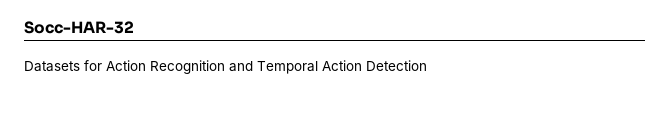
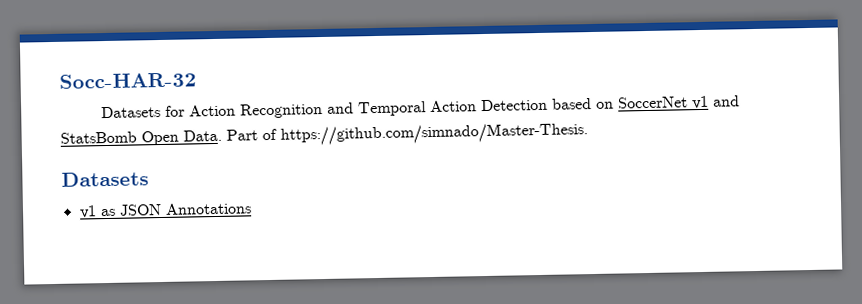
(427, 65) none -> [552,95,741,110] [60,122,588,146] [61,171,149,187] [78,202,252,219] based on SoccerNet v1 and StatsBomb Open Data. Part of https://github.com/simnado/Master-Thesis. // Datasets // v1 as JSON Annotations

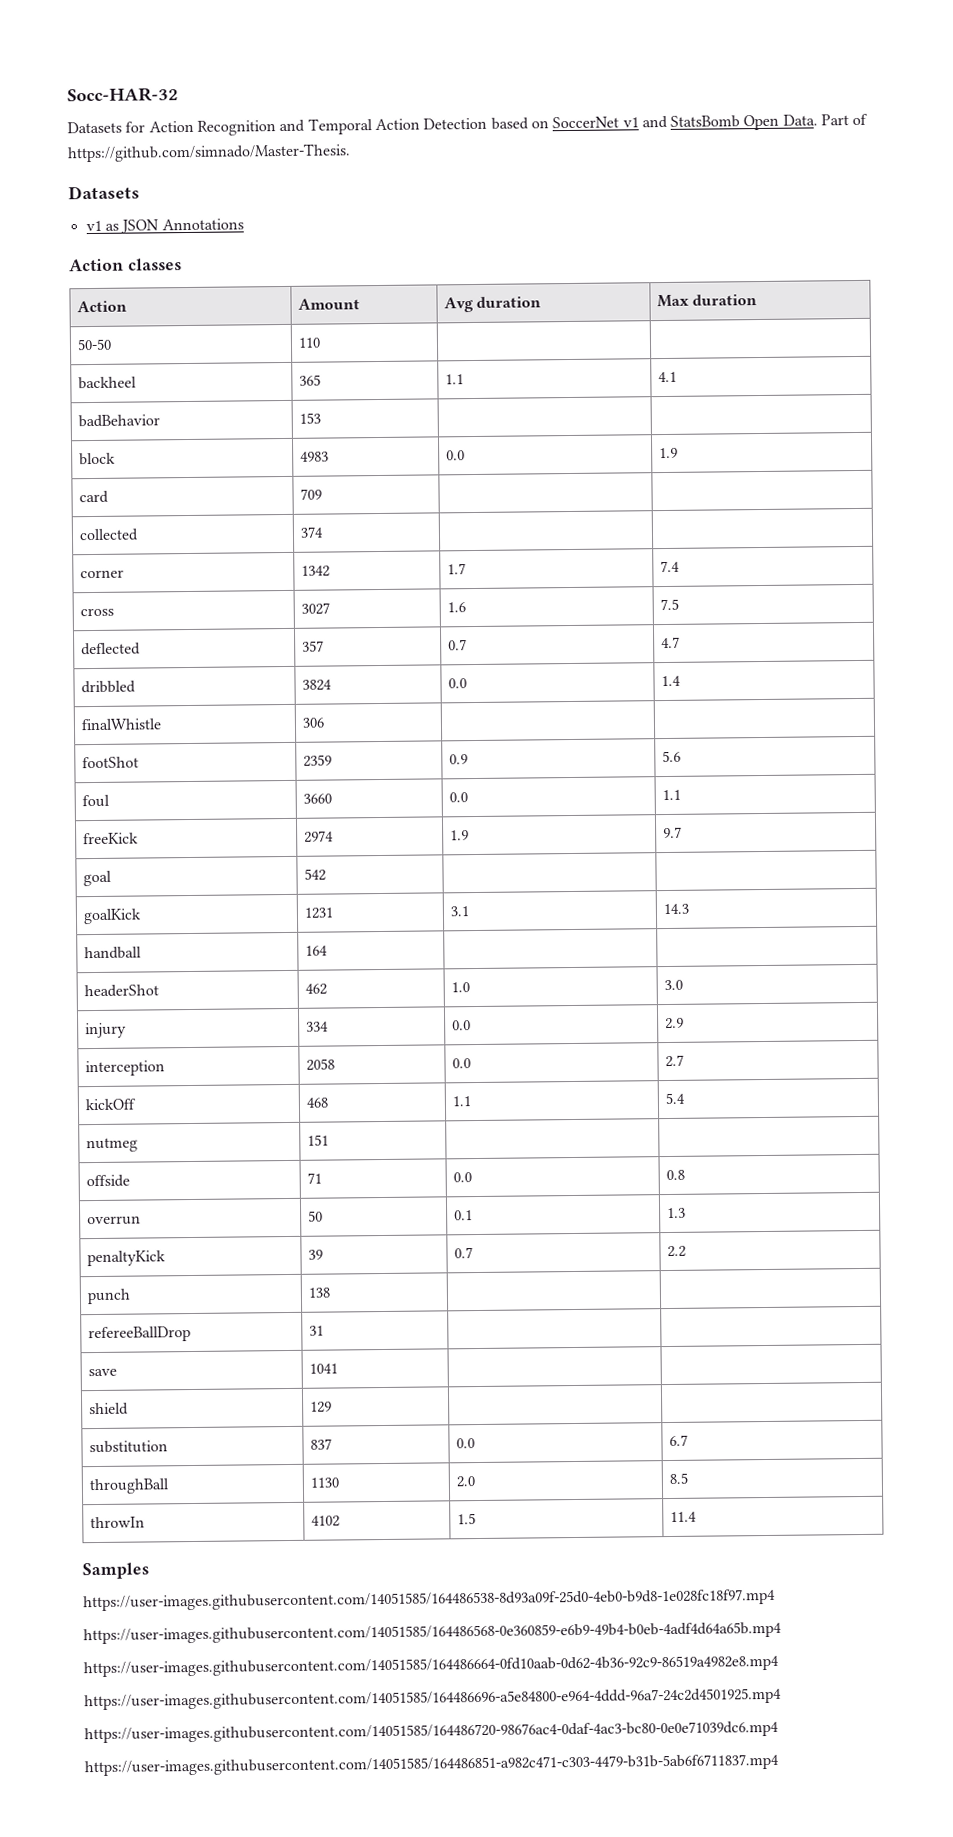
(252, 208) none -> [69,258,182,272] [76,300,127,313] [297,298,360,310] [443,296,542,313] [656,294,758,308] [76,338,112,351] [297,337,321,348] [77,376,137,390] [298,374,321,386] [444,374,464,385] [657,371,677,383] [77,414,160,428] [298,412,321,424] [78,452,116,466] [299,451,329,462] [445,450,465,461] [658,447,678,459] [78,490,109,504] [299,488,322,500] [78,528,139,542] [299,526,324,538] [79,569,124,579] [300,565,330,577] [446,563,466,575] [659,560,680,573] [79,607,114,617] [300,602,330,615] [446,602,466,613] [659,598,679,611] [80,642,141,656] [301,640,324,652] [447,639,467,651] [660,636,680,649] [80,680,136,694] [301,679,332,691] [447,678,467,689] [660,675,681,687] [80,718,162,731] [301,717,324,728] [81,756,139,769] [302,754,332,767] [448,754,468,765] [661,750,681,763] [81,794,110,808] [302,793,332,804] [448,792,468,803] [661,789,681,801] [82,832,139,845] [303,830,334,843] [449,830,469,841] [662,826,682,839] [82,870,112,887] [303,868,326,881] [82,908,142,925] [303,907,333,919] [449,906,469,917] [662,903,689,915] [83,946,142,960] [304,945,328,956] [83,984,159,998] [304,983,327,995] [450,982,470,993] [663,979,683,991] [84,1022,127,1039] [305,1021,329,1032] [451,1020,471,1031] [664,1017,684,1030] [84,1060,165,1077] [305,1058,335,1071] [451,1058,471,1069] [664,1054,684,1068] [84,1098,136,1111] [305,1097,328,1108] [451,1096,471,1107] [664,1092,685,1105] [85,1137,138,1153] [306,1134,329,1146] [85,1174,130,1188] [306,1172,322,1184] [452,1172,472,1183] [665,1169,685,1181] [86,1215,141,1226] [307,1210,323,1222] [453,1210,473,1221] [666,1207,686,1219] [86,1250,166,1267] [307,1249,323,1260] [453,1247,473,1259] [666,1245,686,1258] [86,1288,131,1305] [307,1287,330,1298] [87,1326,191,1343] [308,1325,324,1336] [87,1368,117,1377] [308,1363,338,1374] [88,1402,129,1416] [309,1401,332,1413] [88,1440,168,1454] [309,1438,332,1450] [455,1438,475,1449] [668,1434,688,1447] [88,1478,170,1495] [309,1477,339,1488] [455,1476,475,1488] [668,1472,688,1485] [89,1516,145,1529] [310,1515,340,1527] [456,1513,476,1525] [669,1511,697,1523] [82,1562,149,1580] [83,1588,776,1612] [83,1621,782,1645] [83,1654,779,1678] [84,1687,782,1711] [84,1720,779,1744] [84,1753,779,1777] // Action classes // Action | Amount | Avg duration | Max duration // 50-50 | 110 | | // backheel | 365 | 1.1 | 4.1 // badBehavior | 153 | | // block | 4983 | 0.0 | 1.9 // card | 709 | | // collected | 374 | | // corner | 1342 | 1.7 | 7.4 // cross | 3027 | 1.6 | 7.5 // deflected | 357 | 0.7 | 4.7 // dribbled | 3824 | 0.0 | 1.4 // finalWhistle | 306 | | // footShot | 2359 | 0.9 | 5.6 // foul | 3660 | 0.0 | 1.1 // freeKick | 2974 | 1.9 | 9.7 // goal | 542 | | // goalKick | 1231 | 3.1 | 14.3 // handball | 164 | | // headerShot | 462 | 1.0 | 3.0 // injury | 334 | 0.0 | 2.9 // interception | 2058 | 0.0 | 2.7 // kickOff | 468 | 1.1 | 5.4 // nutmeg | 151 | | // offside | 71 | 0.0 | 0.8 // overrun | 50 | 0.1 | 1.3 // penaltyKick | 39 | 0.7 | 2.2 // punch | 138 | | // refereeBallDrop | 31 | | // save | 1041 | | // shield | 129 | | // substitution | 837 | 0.0 | 6.7 // throughBall | 1130 | 2.0 | 8.5 // throwIn | 4102 | 1.5 | 11.4 // Samples // https://user-images.githubusercontent.com/14051585/164486538-8d93a09f-25d0-4eb0-b9d8-1e028fc18f97.mp4 // https://user-images.githubusercontent.com/14051585/164486568-0e360859-e6b9-49b4-b0eb-4adf4d64a65b.mp4 // https://user-images.githubusercontent.com/14051585/164486664-0fd10aab-0d62-4b36-92c9-86519a4982e8.mp4 // https://user-images.githubusercontent.com/14051585/164486696-a5e84800-e964-4ddd-96a7-24c2d4501925.mp4 // https://user-images.githubusercontent.com/14051585/164486720-98676ac4-0daf-4ac3-bc80-0e0e71039dc6.mp4 // https://user-images.githubusercontent.com/14051585/164486851-a982c471-c303-4479-b31b-5ab6f6711837.mp4

